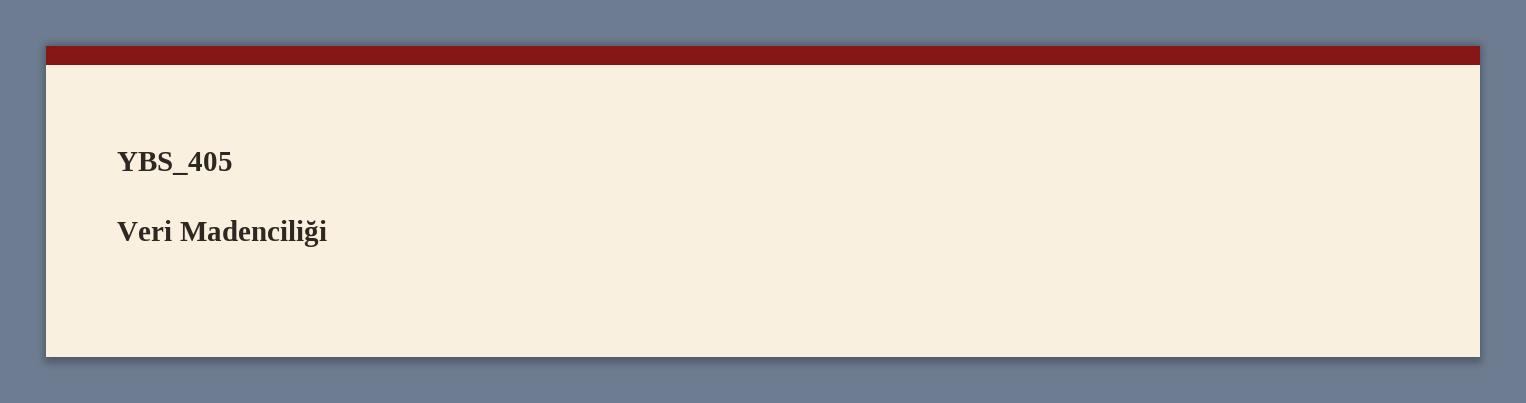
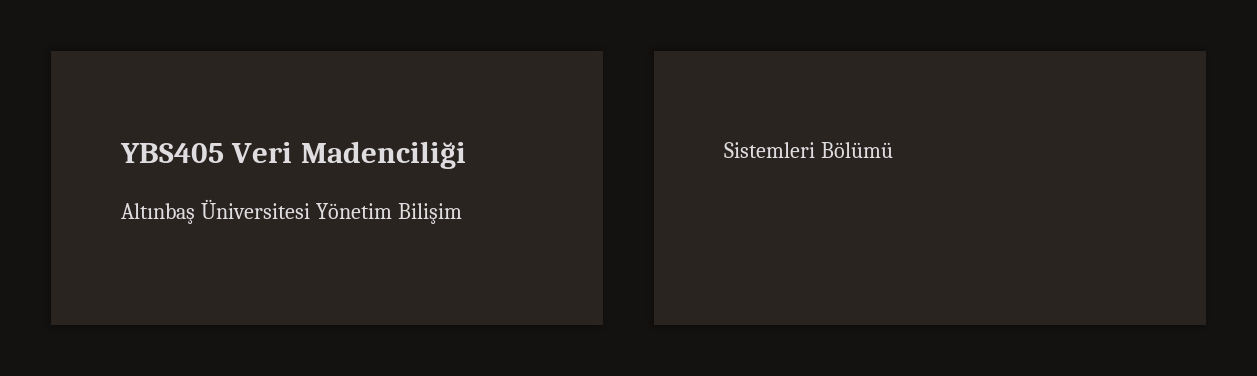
[117,152,233,175] YBS_405 // -> [120,143,224,163] YBS405
(327, 233) none -> [121,199,462,224] [724,142,893,158] // Altınbaş Üniversitesi Yönetim Bilişim Sistemleri Bölümü

